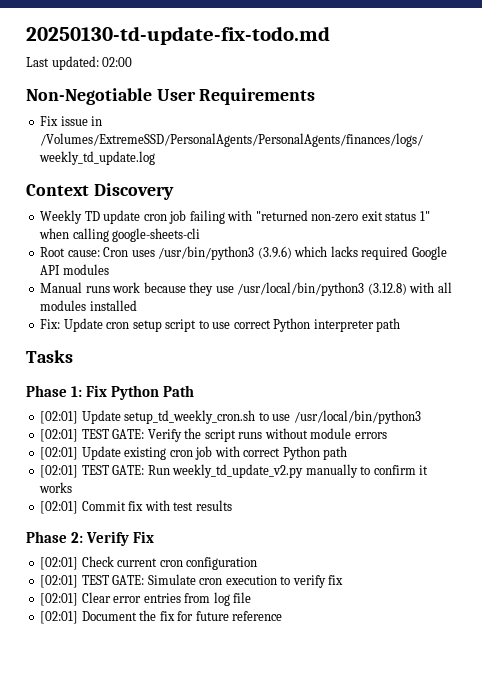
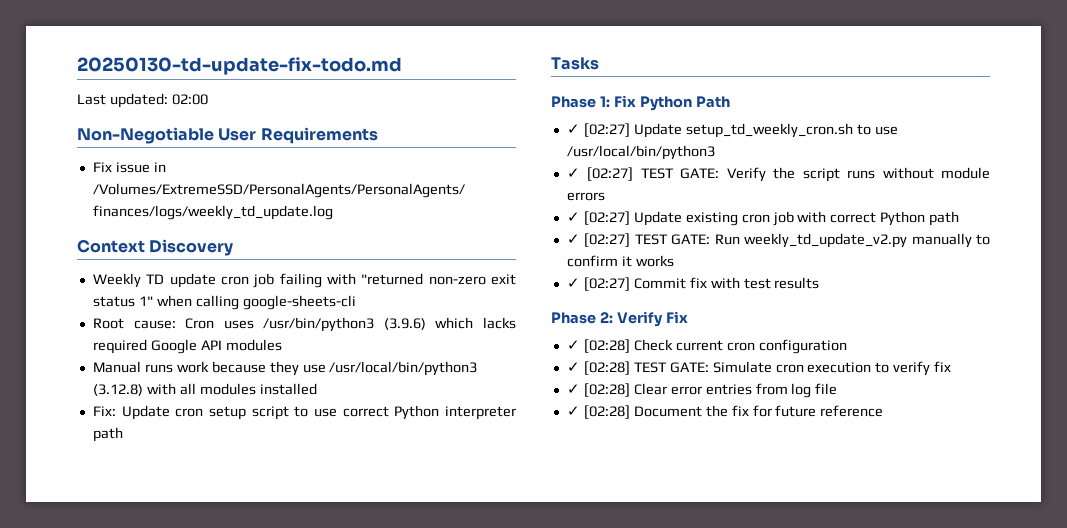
[40,411,79,424] [02:01] -> [566,123,630,137] ✓ [02:27]
[40,429,79,442] [02:01] -> [566,167,634,181] ✓ [02:27]
[40,447,79,460] [02:01] -> [566,211,630,225] ✓ [02:27]
[40,465,79,478] [02:01] -> [566,233,631,247] ✓ [02:27]
[40,501,79,514] [02:01] -> [566,277,630,291] ✓ [02:27]
[40,557,79,570] [02:01] -> [566,339,630,353] ✓ [02:28]
[40,575,79,588] [02:01] -> [566,361,630,375] ✓ [02:28]
[40,593,79,606] [02:01] -> [566,383,630,397] ✓ [02:28]
[40,611,79,624] [02:01] -> [566,405,630,419] ✓ [02:28]

